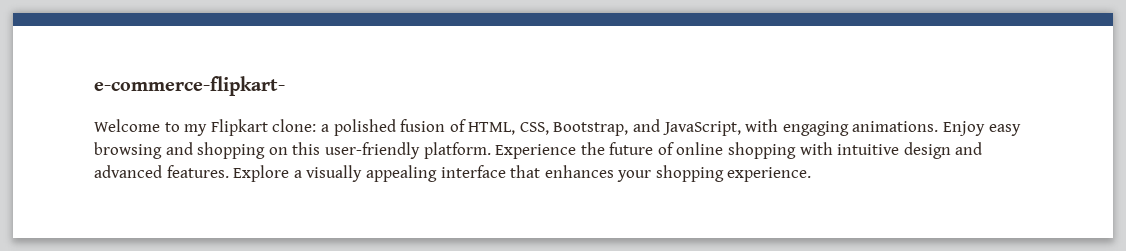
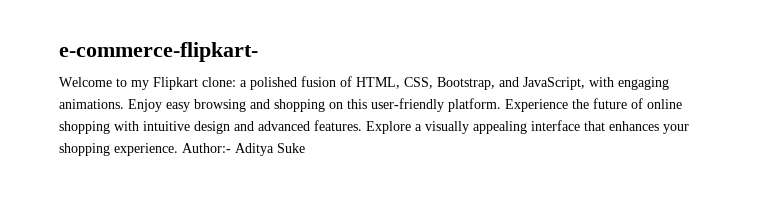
(812, 174) none -> [182,143,305,156] Author:- Aditya Suke

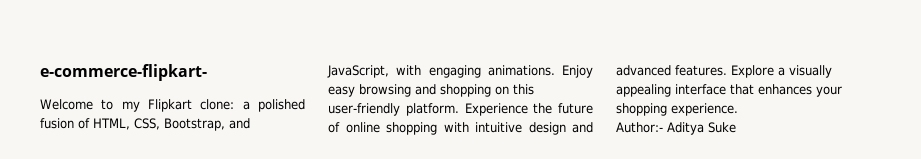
(178, 149) none -> (738, 109) //

